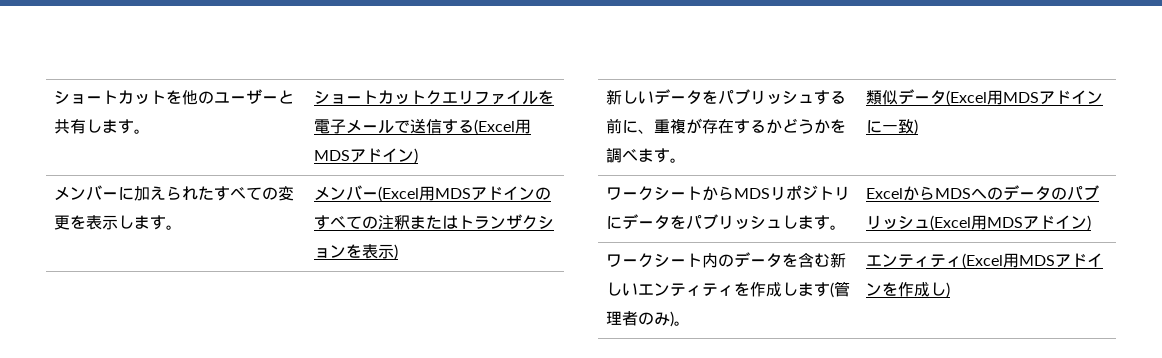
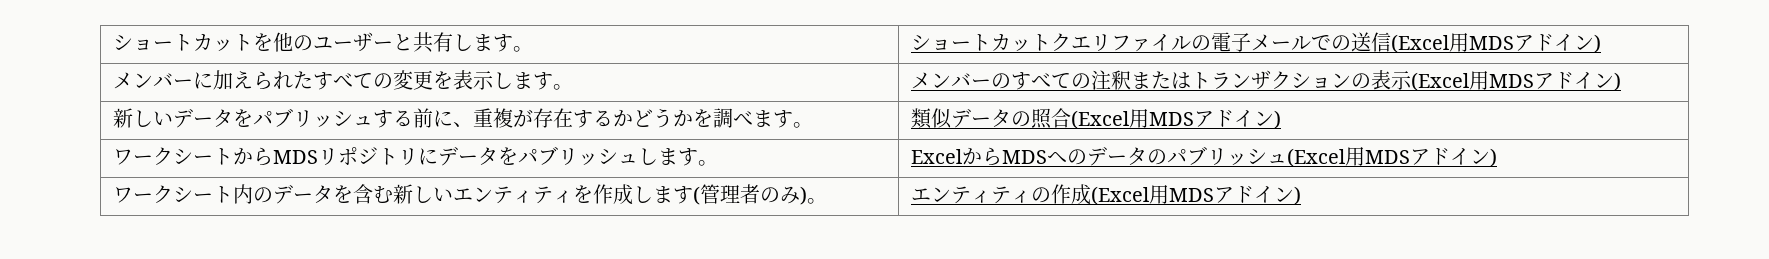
[537,90,554,104] を -> [1190,35,1211,51] の
[409,118,474,134] 送信する -> [1330,32,1391,52] の送信
[377,186,535,202] (Excel用MDSアドイン -> (991, 83) none
[345,244,394,259] を表示 -> [1350,70,1614,91] の表示(Excel用MDSアドイン
[945,90,1103,106] [865,119,914,134] (Excel用MDSアドインに一致 -> [1010,108,1274,129] の照合(Excel用MDSアドイン
[961,253,1103,269] [865,282,946,297] (Excel用MDSアドインを作成し -> [1030,184,1294,205] の作成(Excel用MDSアドイン

